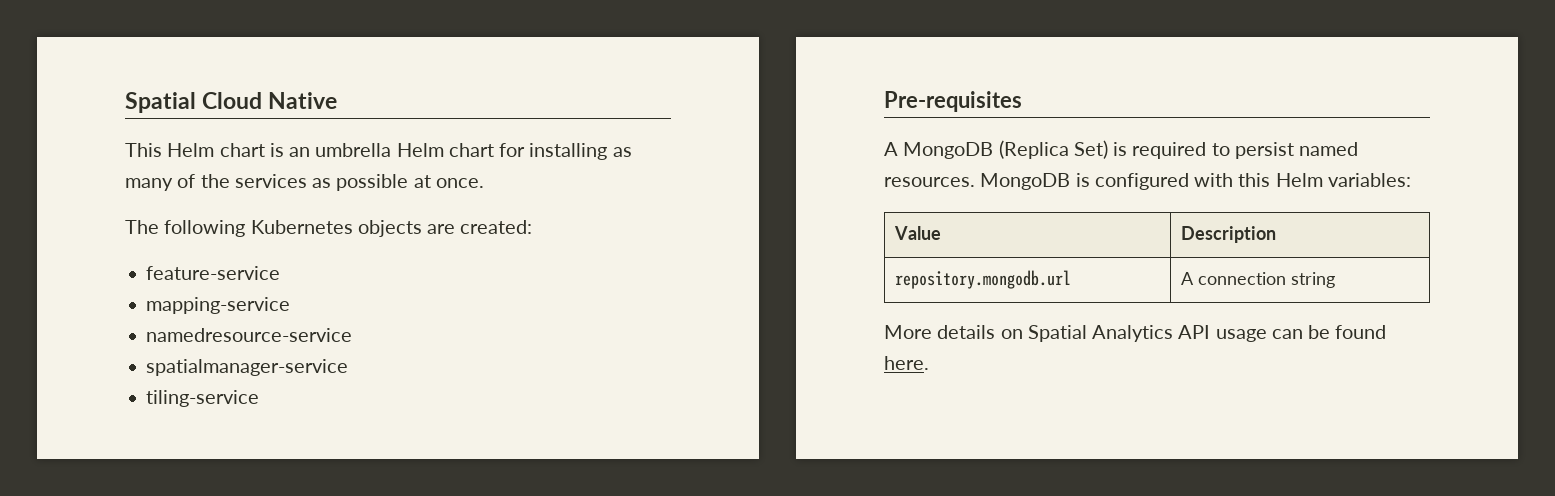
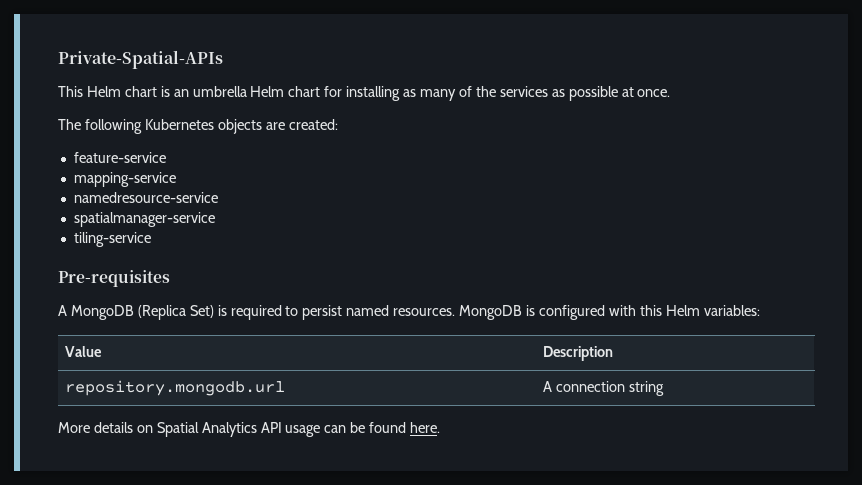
[125,92,338,113] Spatial Cloud Native -> [58,50,223,69] Private-Spatial-APIs

